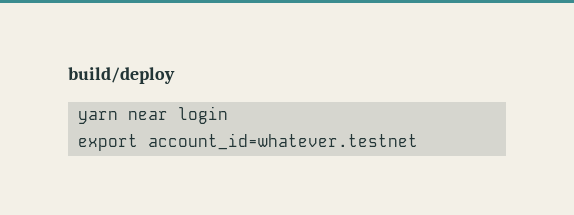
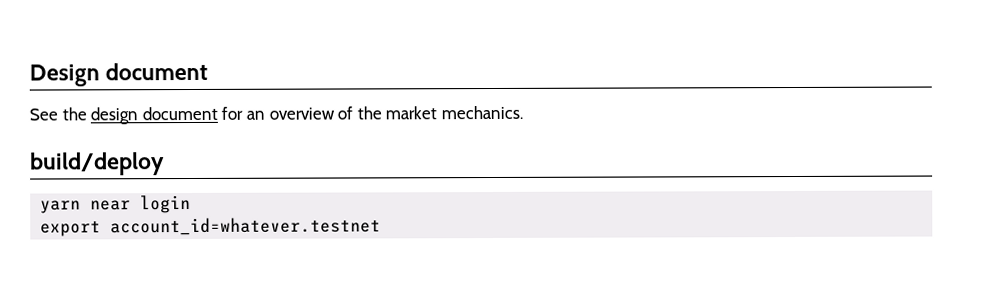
(68, 75) none -> [29,62,209,87] [29,105,523,125] Design document // See the design document for an overview of the market mechanics. //

